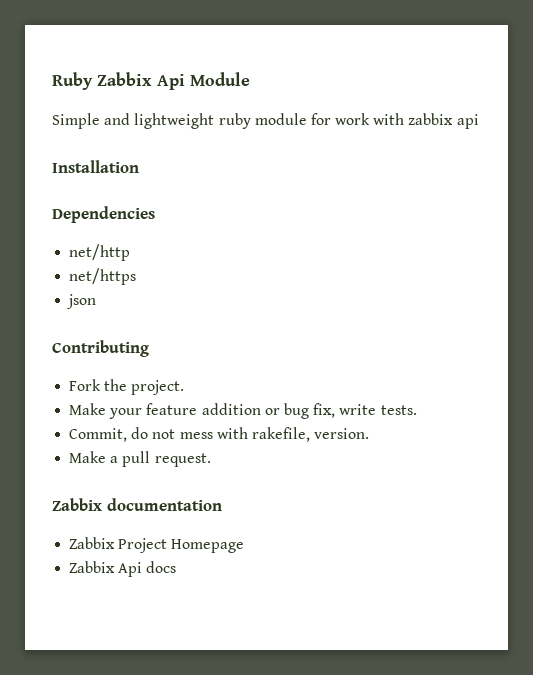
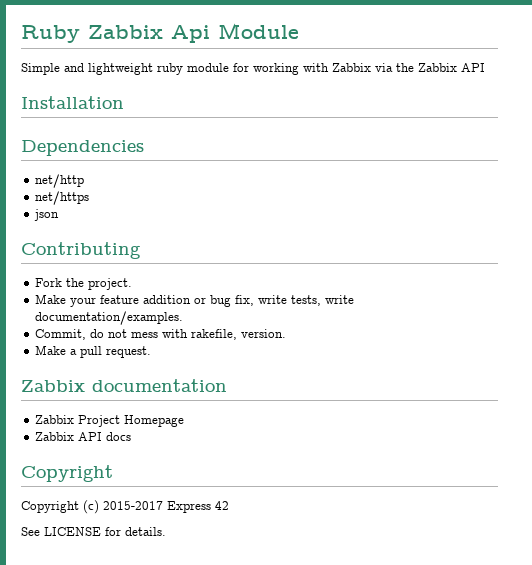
[335,113,479,129] work with zabbix api -> [253,63,485,75] working with Zabbix via the Zabbix API
[380,405,417,415] tests. -> [291,295,355,306] [35,311,184,325] tests, write documentation/examples.
[118,562,143,577] Api -> [78,432,103,441] API
(177, 567) none -> [21,465,113,482] [21,500,229,514] [21,527,166,536] // Copyright // Copyright (c) 2015-2017 Express 42 // See LICENSE for details.

